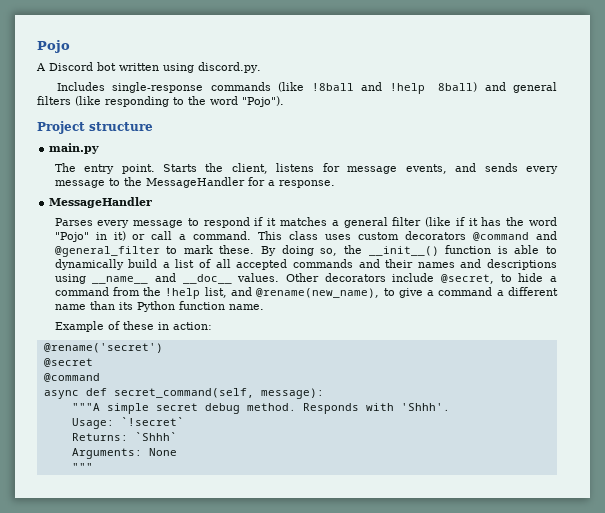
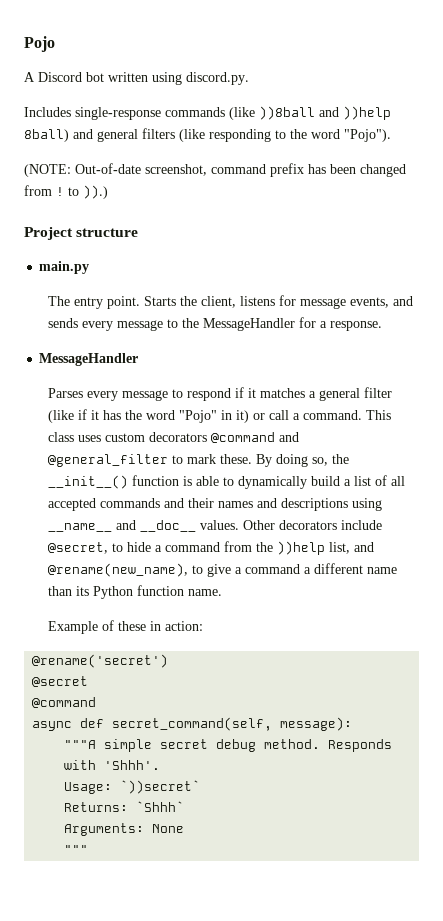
[311,82,425,94] !8ball and !help -> [259,106,391,120] ))8ball and ))help
(284, 101) none -> [24,163,406,177] [24,185,108,199] // (NOTE: Out-of-date screenshot, command prefix has been changed from ! to )).)
[165,288,201,299] !help -> [277,541,326,555] ))help
[120,417,184,426] `!secret` -> [120,780,201,794] `))secret`

